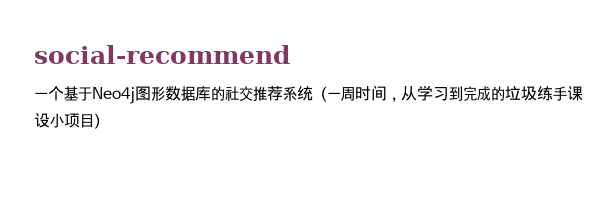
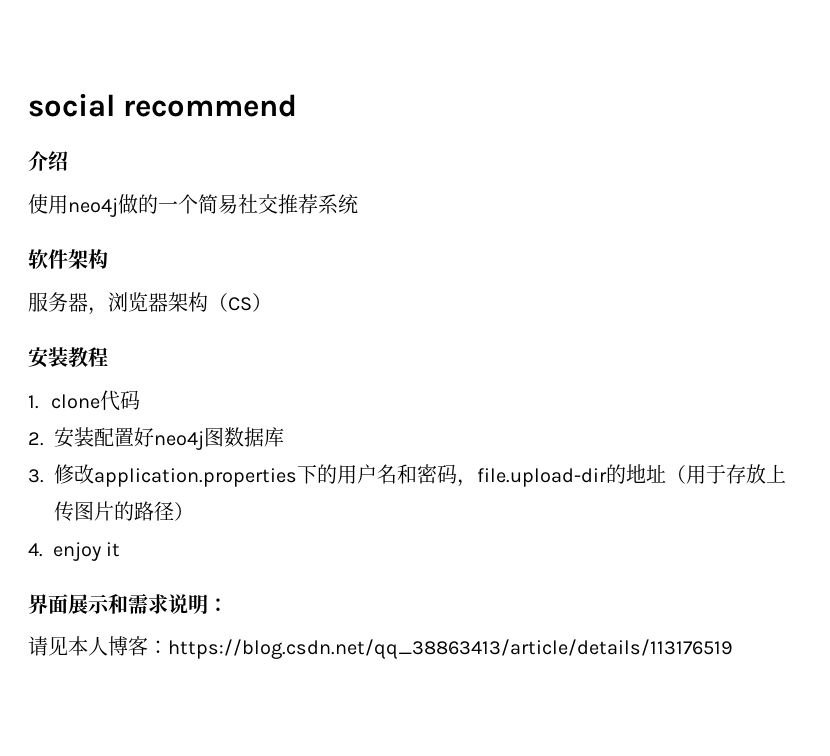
[34,45,290,64] [34,85,583,104] [34,113,108,129] social-recommend // 一个基于Neo4j图形数据库的社交推荐系统（一周时间，从学习到完成的垃圾练手课设小项目） -> [28,93,298,117] [28,151,68,171] [28,194,358,217] [28,249,108,269] [28,292,272,315] [28,347,108,368] [28,390,140,411] [28,427,284,450] [28,464,786,487] [54,501,194,521] [28,542,121,561] [28,593,228,614] [28,636,733,659] social recommend // 介绍 // 使用neo4j做的一个简易社交推荐系统 // 软件架构 // 服务器，浏览器架构（CS） // 安装教程 // 1. clone代码 // 2.安装配置好neo4j图数据库 // 3.修改application.properties下的用户名和密码，file.upload-dir的地址（用于存放上传图片的路径） // 4. enjoy it // 界面展示和需求说明： // 请见本人博客：https://blog.csdn.net/qq_38863413/article/details/113176519

